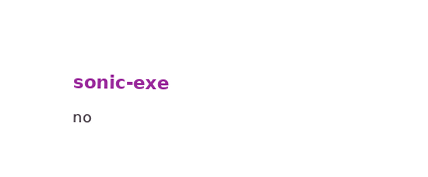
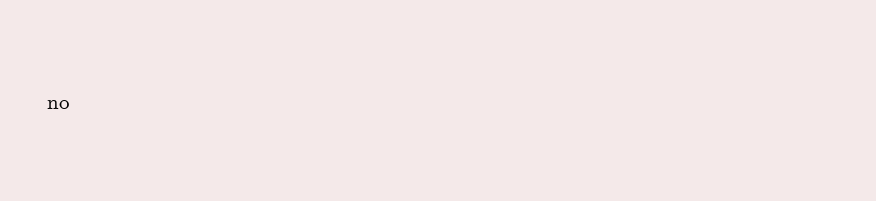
[72,74,170,90] sonic-exe // -> (47, 104) none

